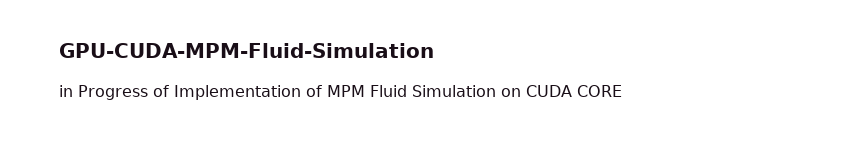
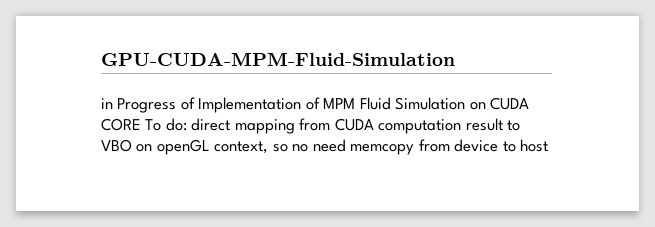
(622, 91) none -> [145,118,521,134] [101,139,549,155] To do: direct mapping from CUDA computation result to VBO on openGL context, so no need memcopy from device to host

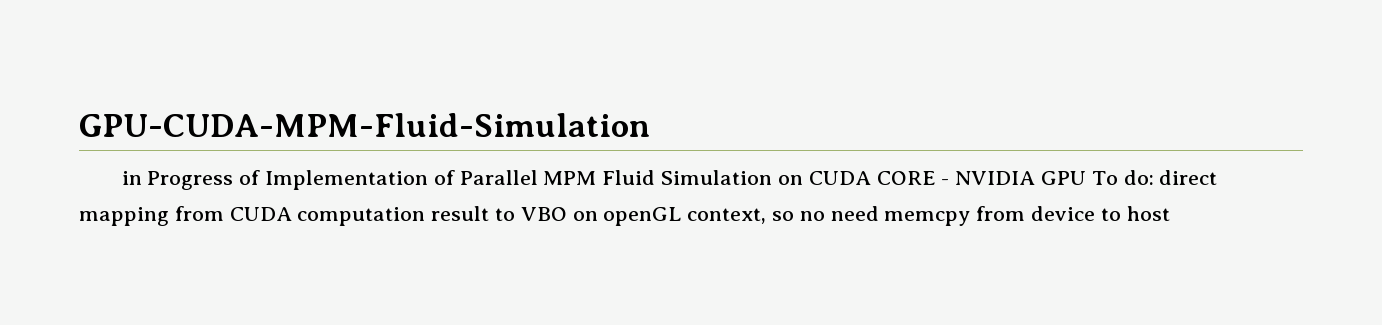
(320, 103) none -> [459,170,538,185] Parallel
(141, 124) none -> [941,171,1086,185] - NVIDIA GPU
[350,144,415,155] memcopy -> [884,211,971,226] memcpy

